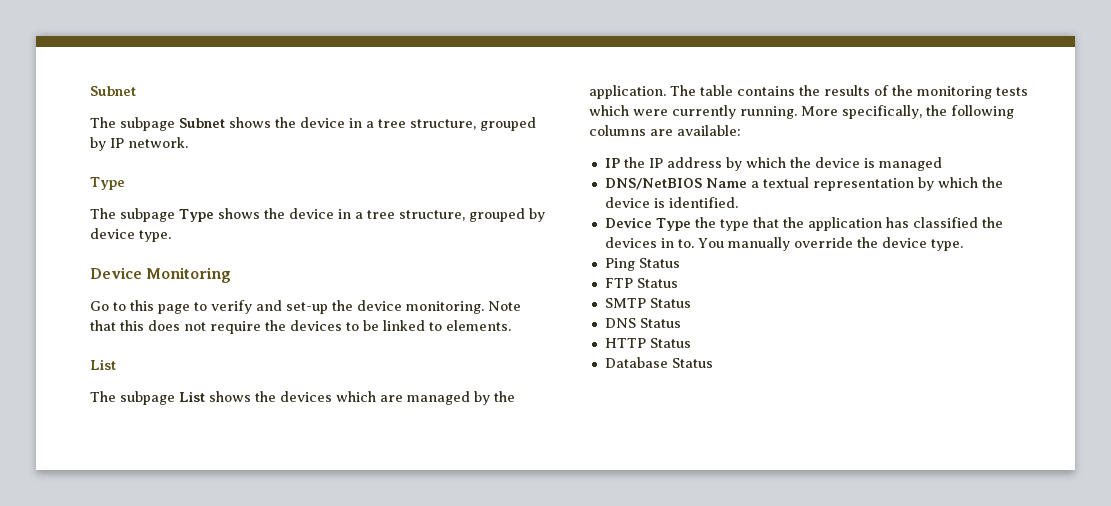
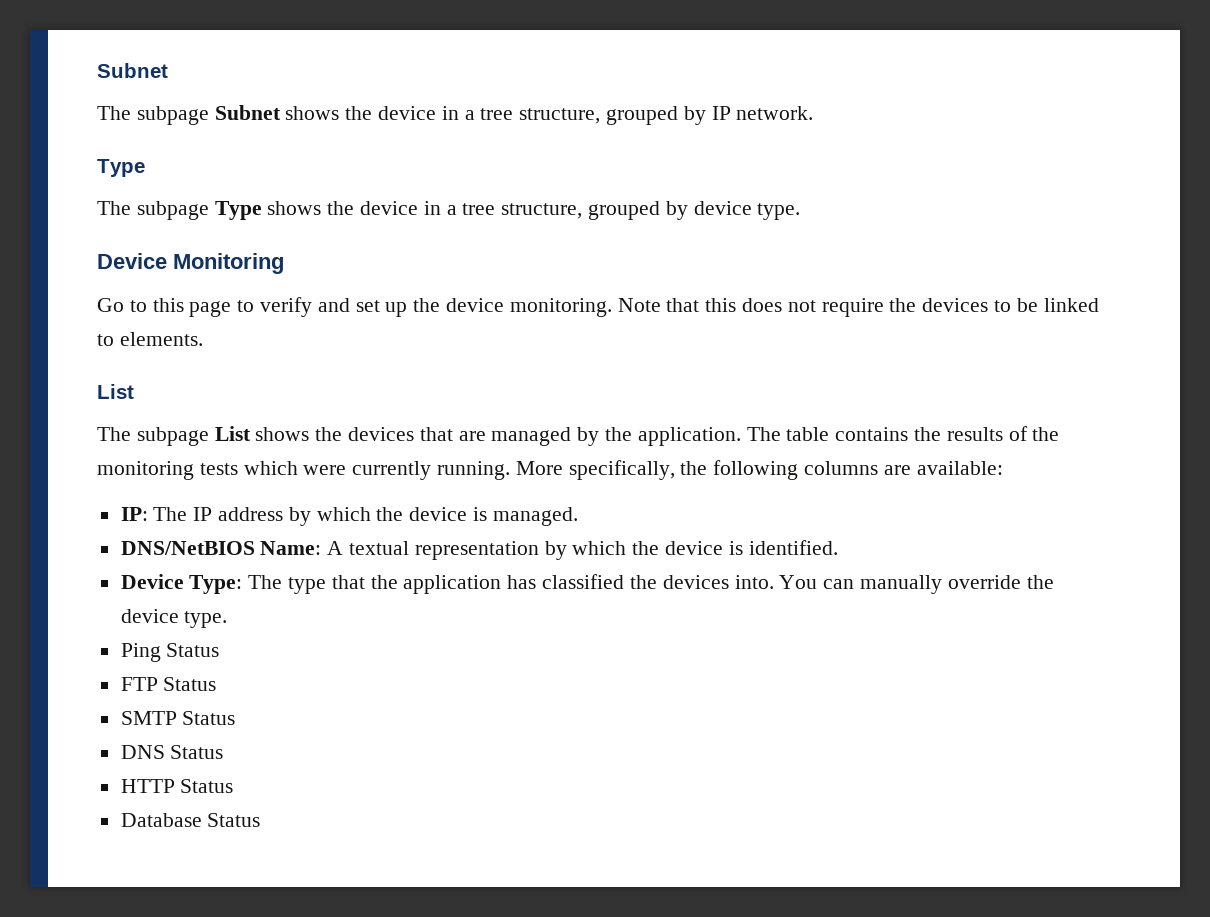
[286,302,328,314] set-up -> [355,300,408,317] set up
[336,391,376,402] which -> [419,427,453,441] that
[604,157,645,168] IP the -> [120,507,188,521] IP: The
[878,157,942,171] managed -> [492,507,578,526] managed.
[705,178,759,188] Name a -> [260,541,344,555] Name: A
[655,217,716,231] Type the -> [189,575,283,594] Type: The
[660,238,724,248] in to. You -> [734,575,855,589] into. You can

